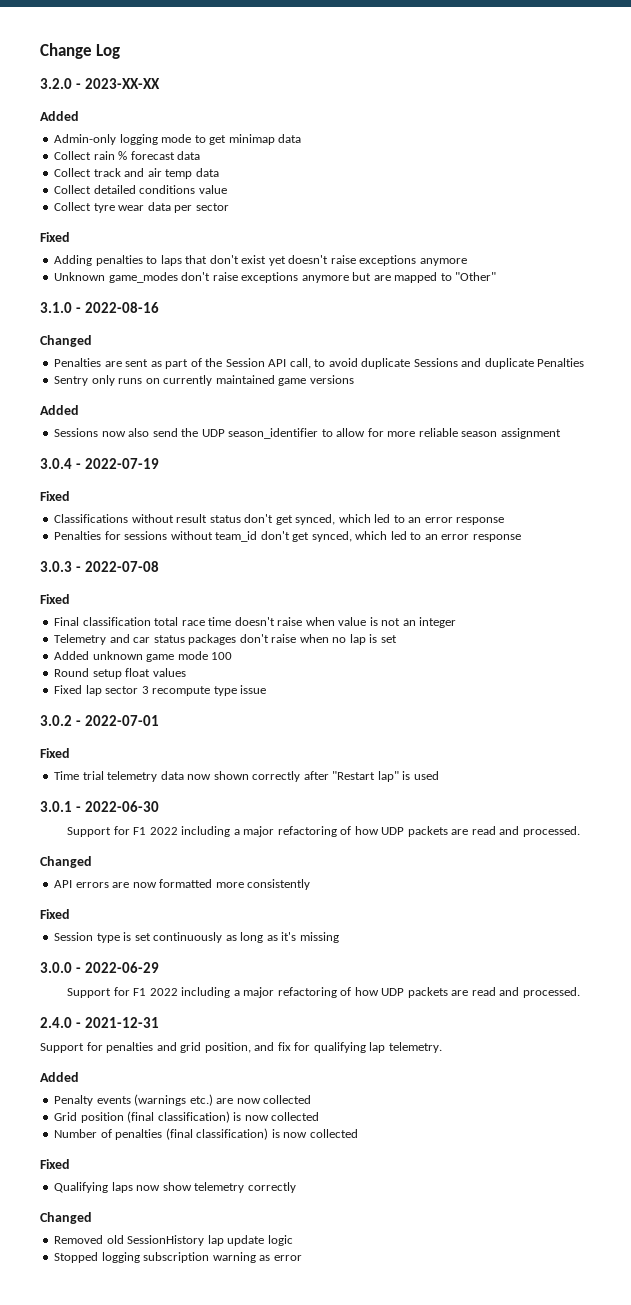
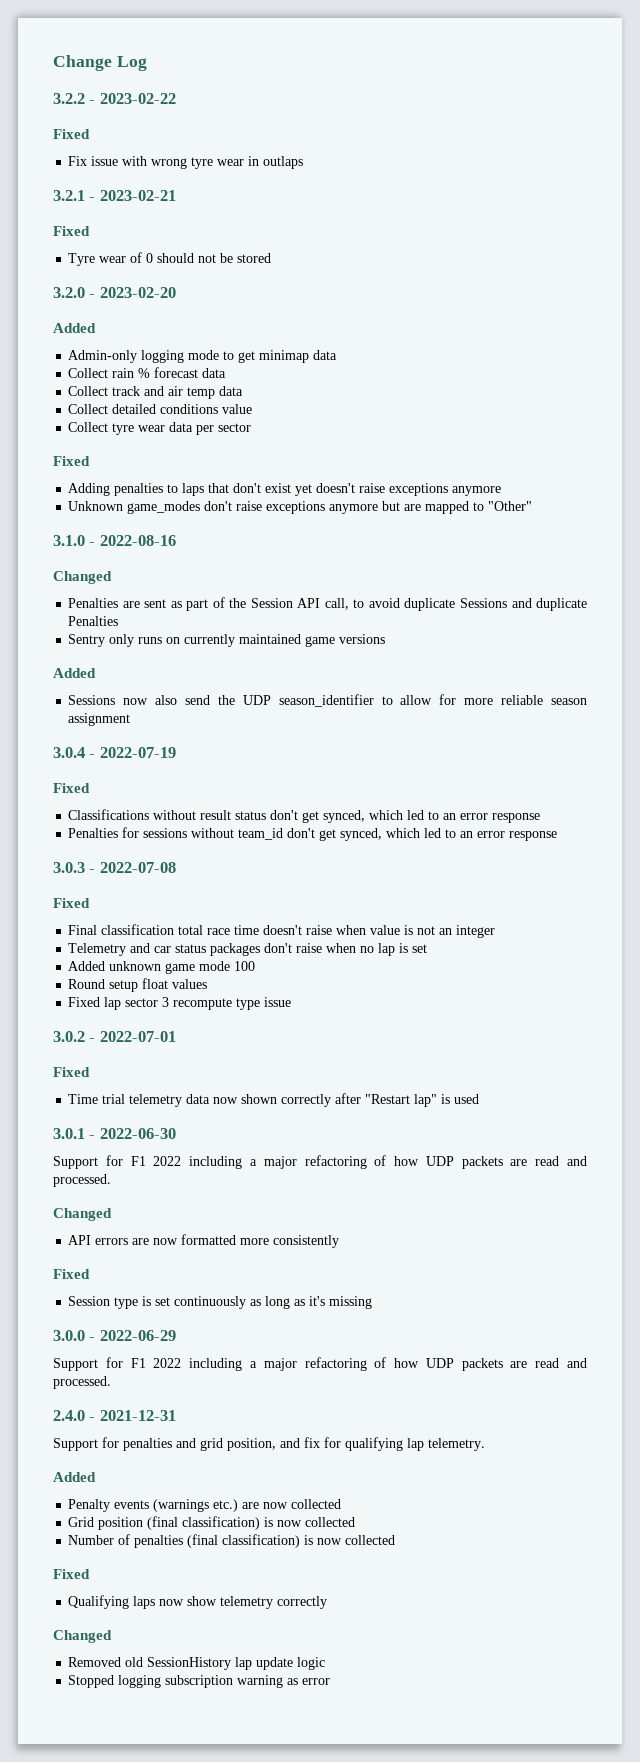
(121, 51) none -> [53,93,176,104] [53,129,90,139] [68,156,304,169] [53,190,176,201] [53,226,90,236] [68,252,272,266] // 3.2.2 - 2023-02-22 // Fixed // Fix issue with wrong tyre wear in outlaps // 3.2.1 - 2023-02-21 // Fixed // Tyre wear of 0 should not be stored
[85,78,161,89] 2023-XX-XX -> [99,287,176,298] 2023-02-20

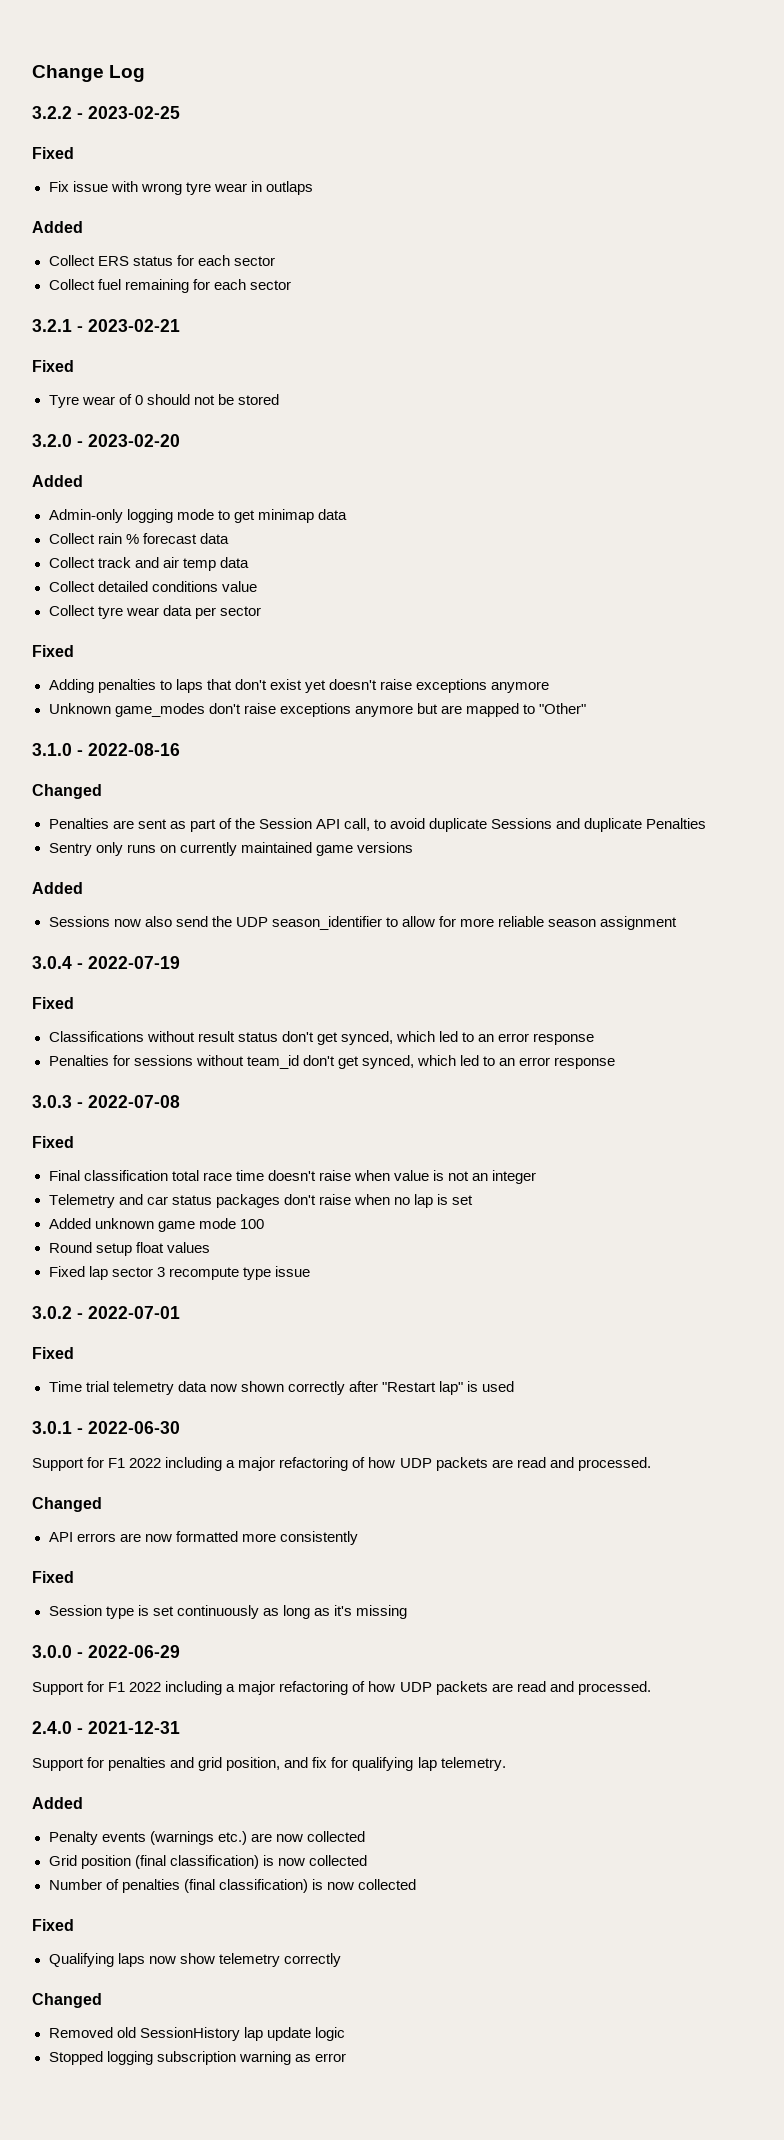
[99,93,176,104] 2023-02-22 -> [88,106,180,119] 2023-02-25
(304, 162) none -> [32,221,83,233] [48,255,275,266] [48,279,291,293] // Added // Collect ERS status for each sector // Collect fuel remaining for each sector

